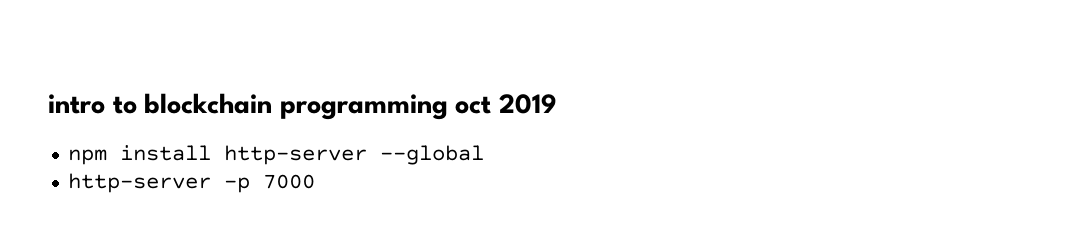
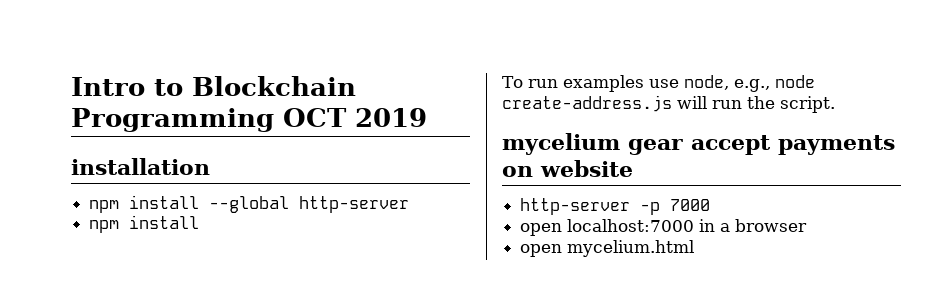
[48,93,492,120] intro to blockchain programming oct -> [71,76,356,96] [71,108,347,132] Intro to Blockchain Programming OCT
[67,145,484,165] [67,173,315,193] // npm install http-server --global // http-server -p 7000 -> [71,158,210,175] [89,195,410,213] [89,215,200,233] [502,75,815,92] [502,95,835,113] [502,133,895,155] [502,160,633,177] [520,198,711,215] [520,219,808,236] [520,240,695,257] // installation // npm install --global http-server // npm install // To run examples use node, e.g., node create-address.js will run the script. // mycelium gear accept payments on website // http-server -p 7000 // open localhost:7000 in a browser // open mycelium.html

